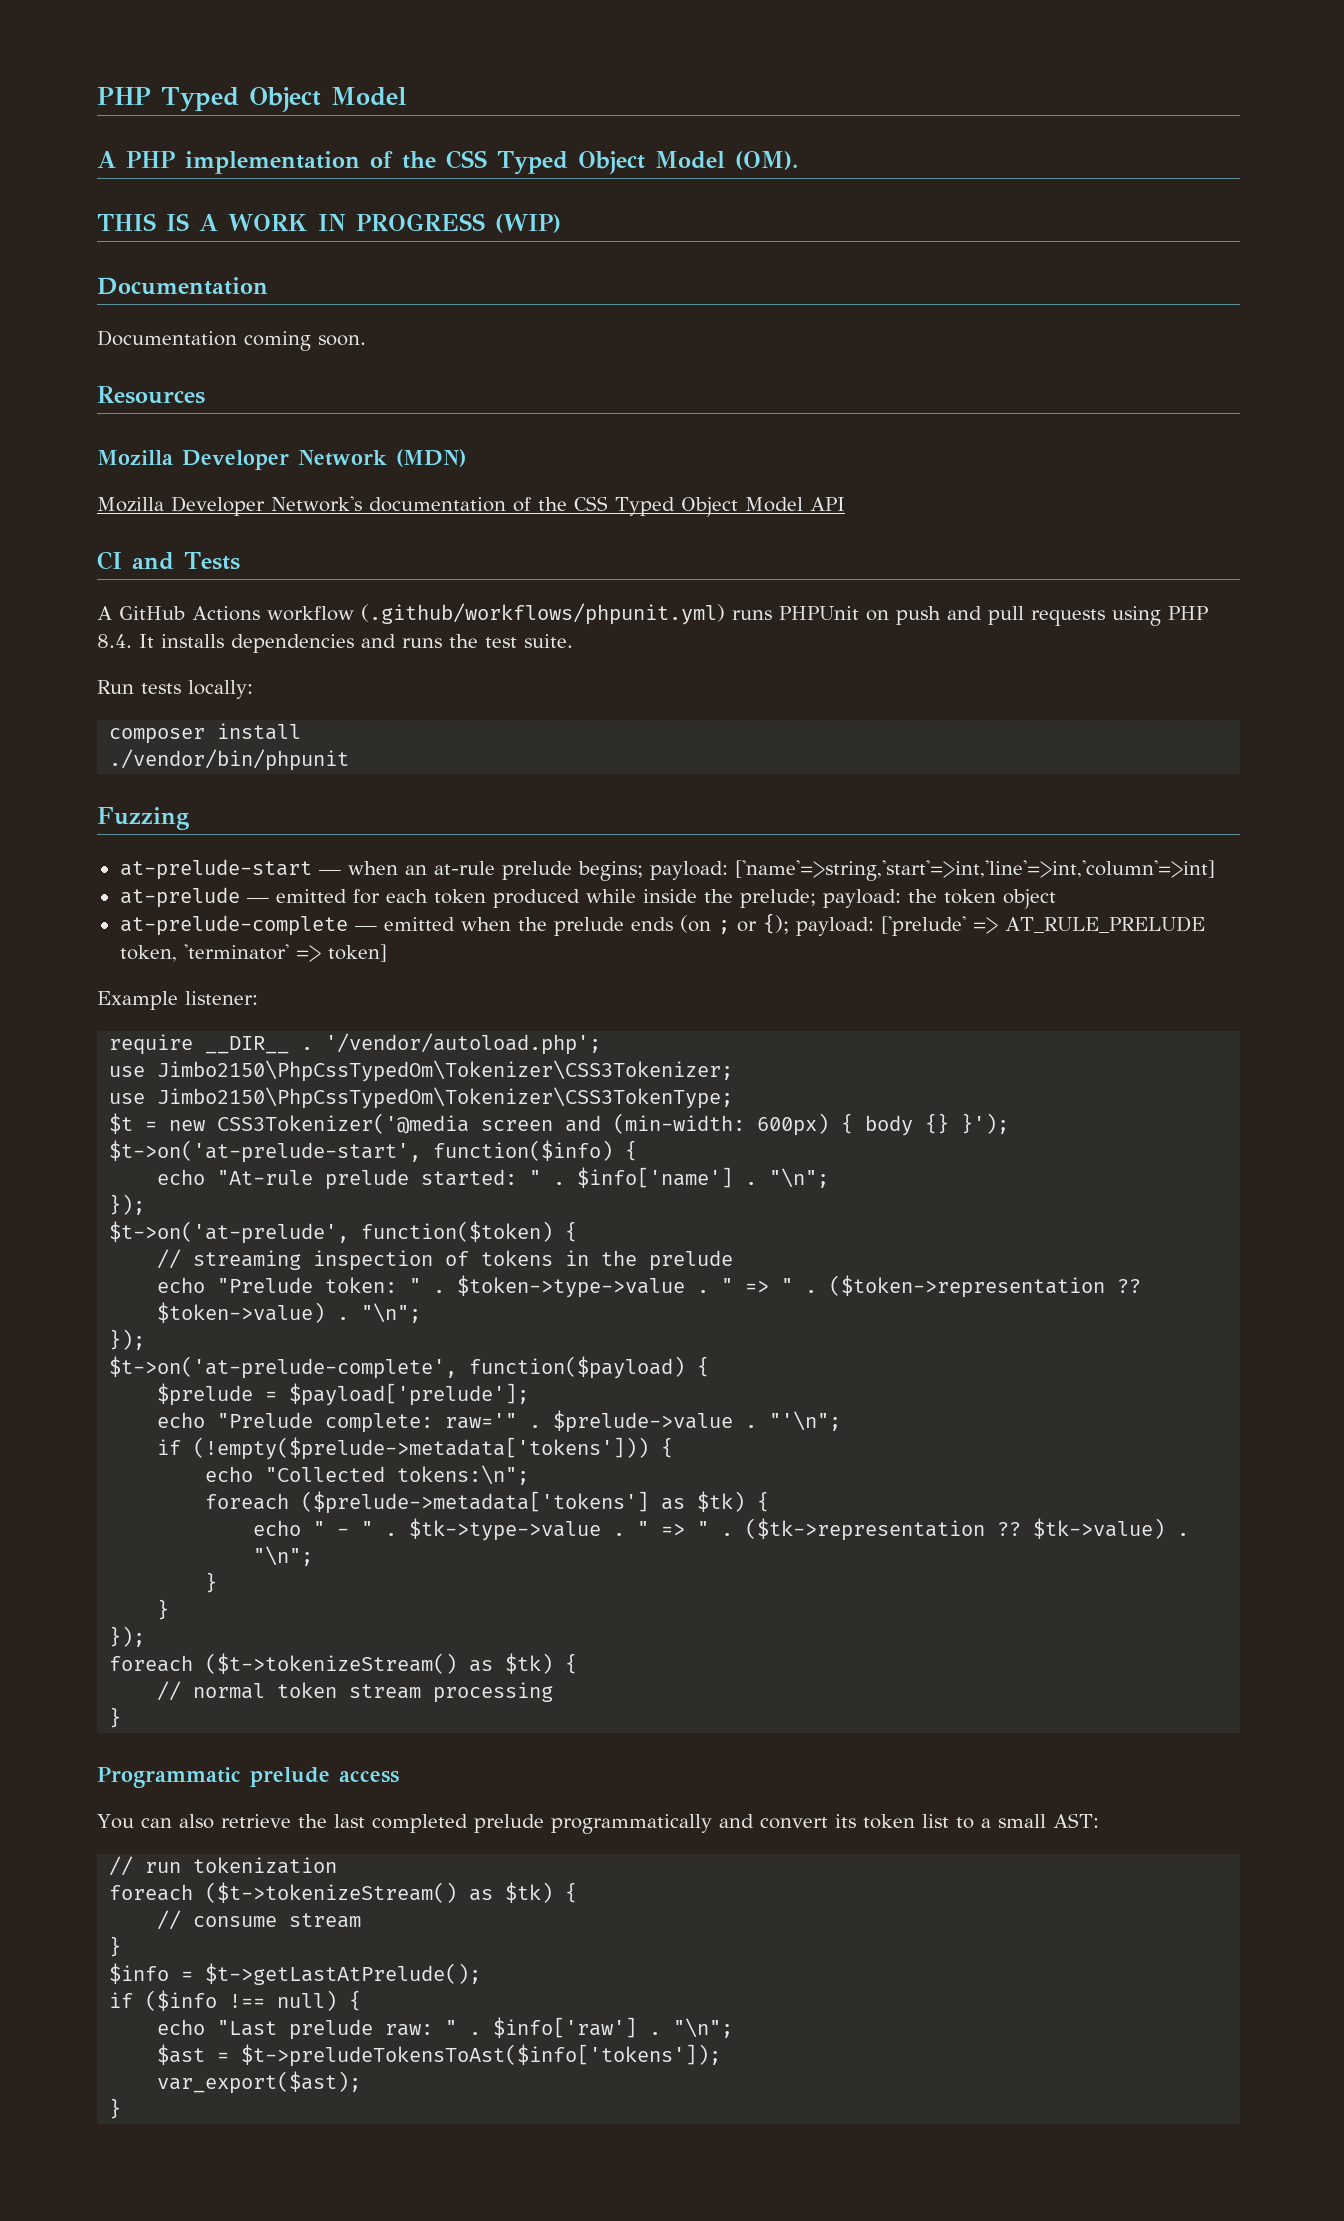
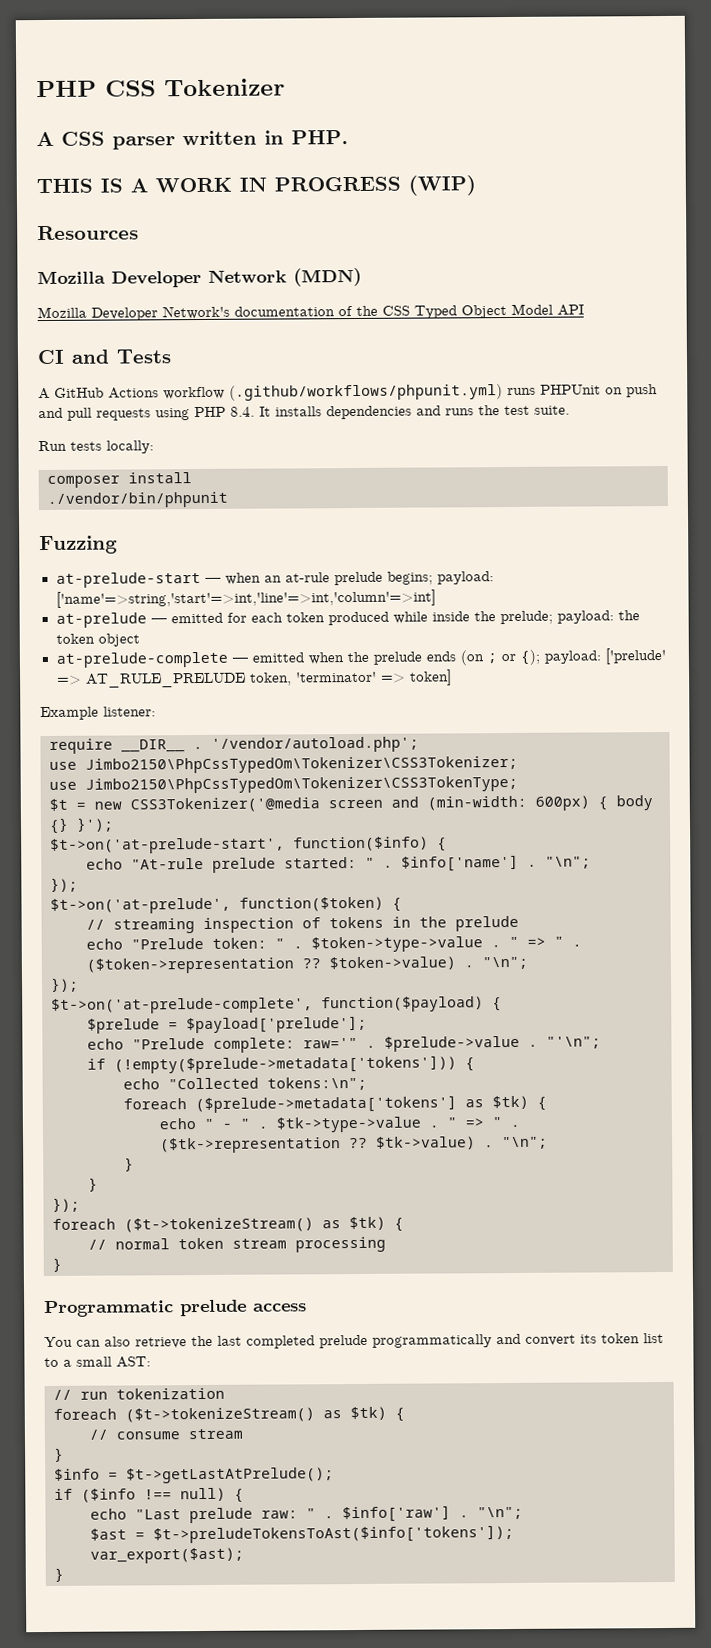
[97,87,406,112] [97,150,798,175] PHP Typed Object Model // A PHP implementation of the CSS Typed Object Model (OM). -> [36,78,285,98] [36,130,348,150] PHP CSS Tokenizer // A CSS parser written in PHP.
[97,277,268,295] [97,330,366,351] // Documentation // Documentation coming soon. -> (476, 185) none

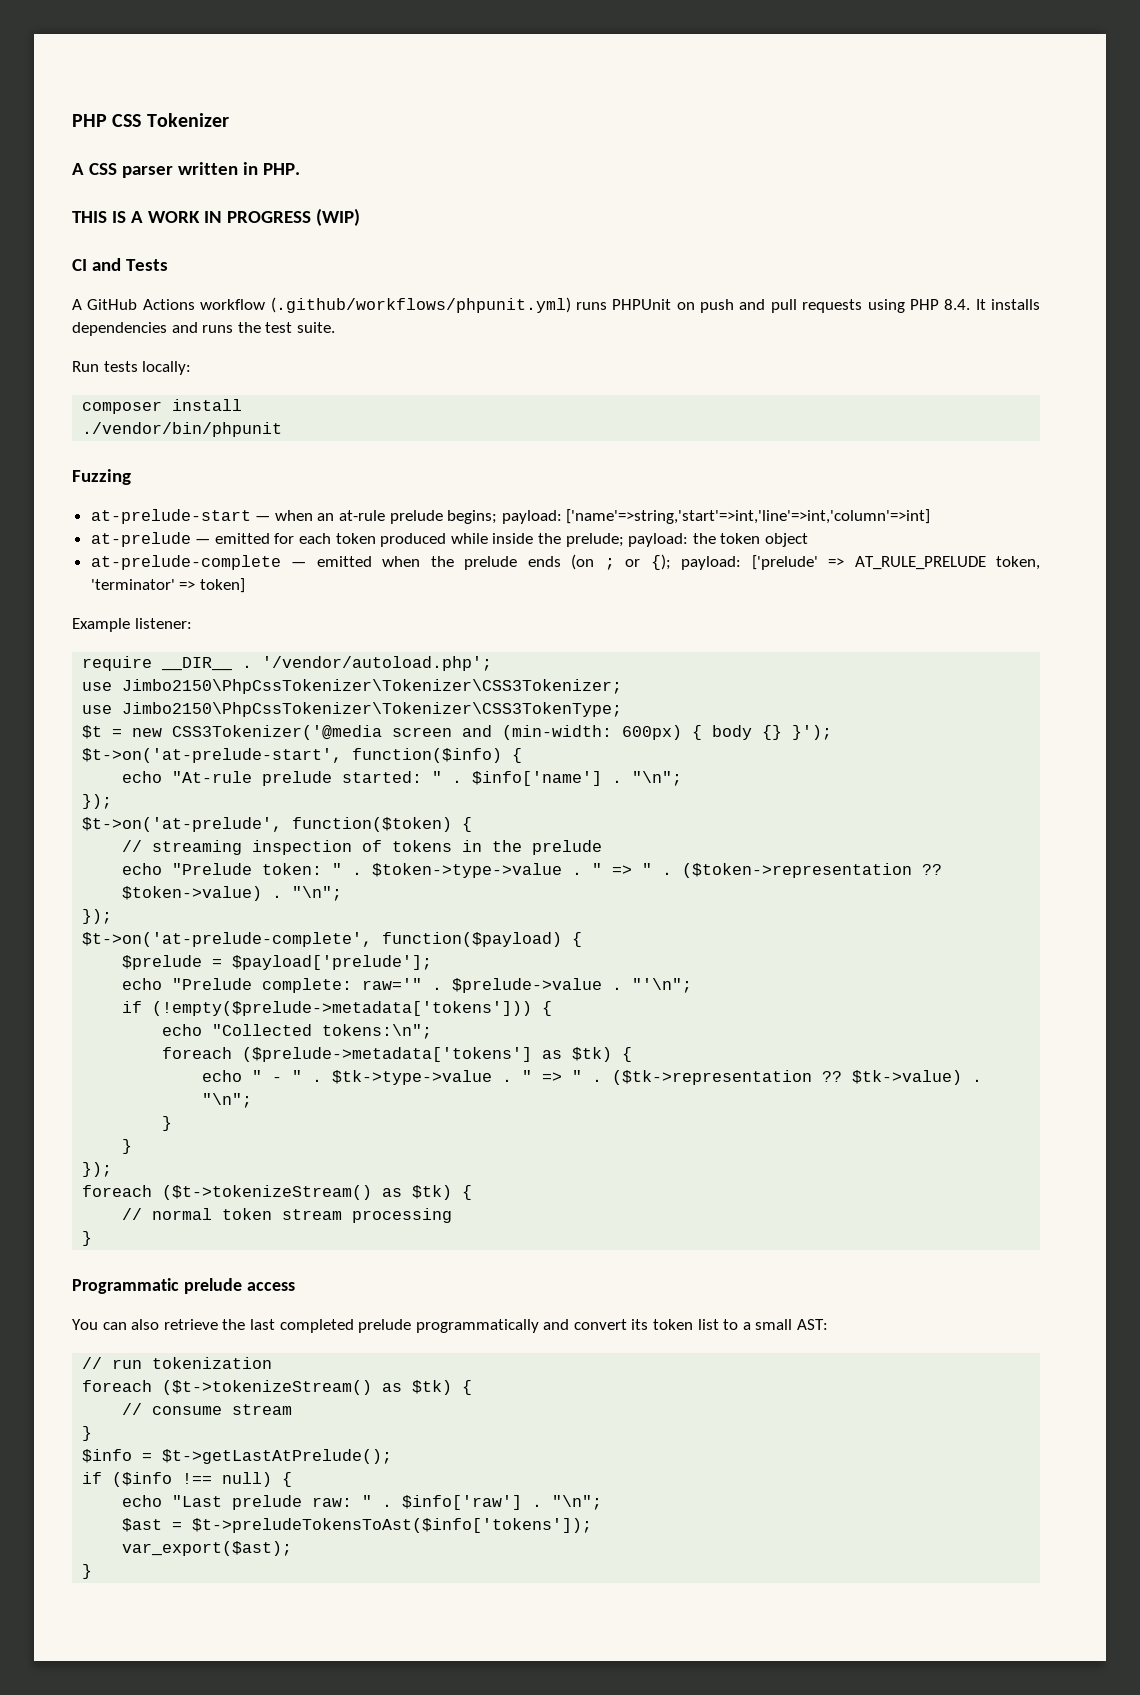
[37,225,139,241] [37,267,362,288] [37,303,584,321] // Resources // Mozilla Developer Network (MDN) // Mozilla Developer Network's documentation of the CSS Typed Object Model API -> (360, 217) none
[85,755,518,774] [49,775,518,794] Jimbo2150\PhpCssTypedOm\Tokenizer\CSS3Tokenizer; // use Jimbo2150\PhpCssTypedOm\Tokenizer\CSS3TokenType; -> [122,679,623,694] [82,702,623,717] Jimbo2150\PhpCssTokenizer\Tokenizer\CSS3Tokenizer; // use Jimbo2150\PhpCssTokenizer\Tokenizer\CSS3TokenType;

